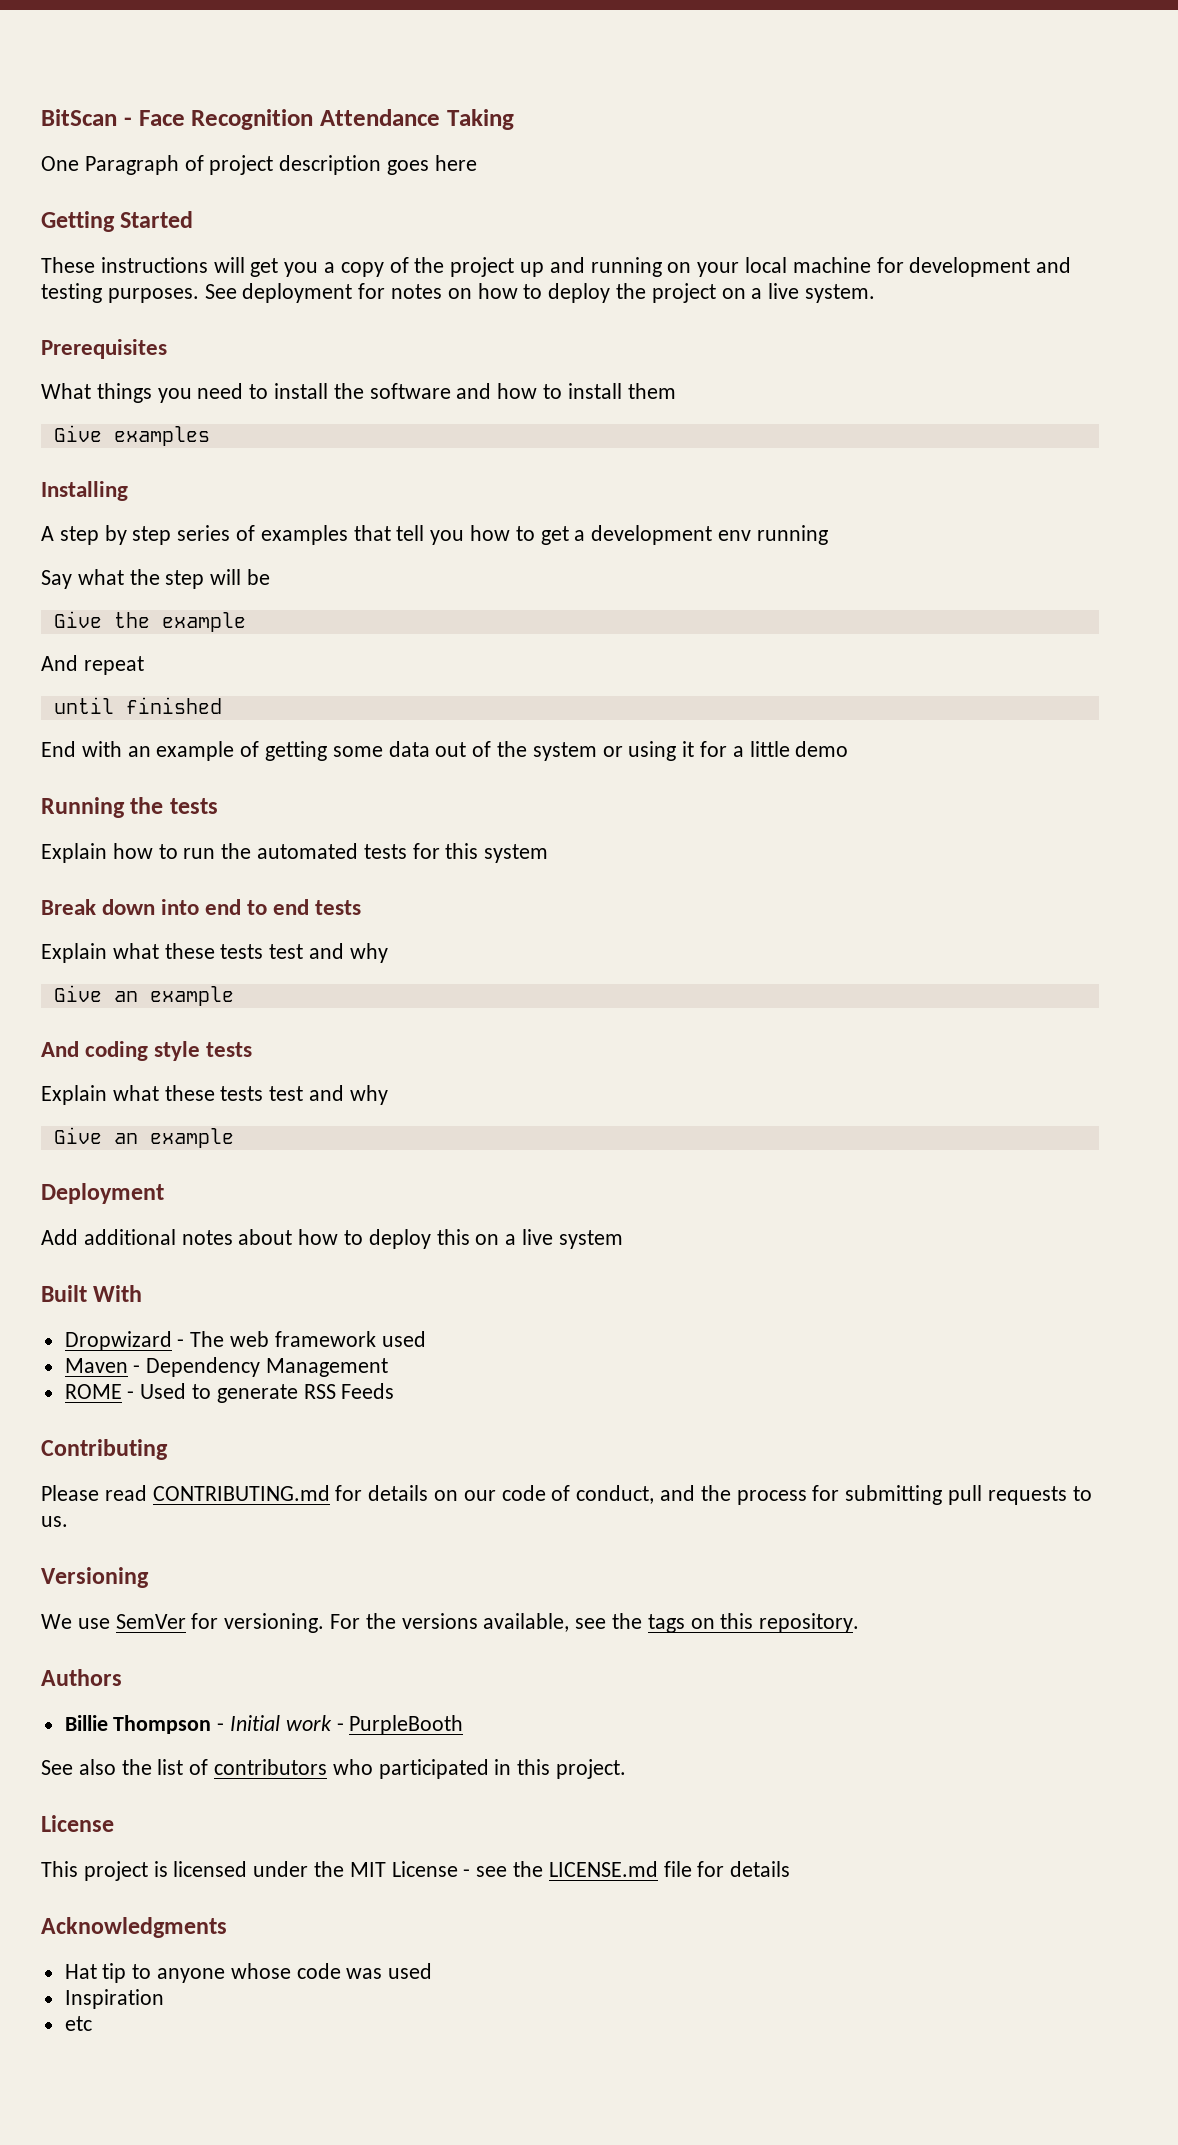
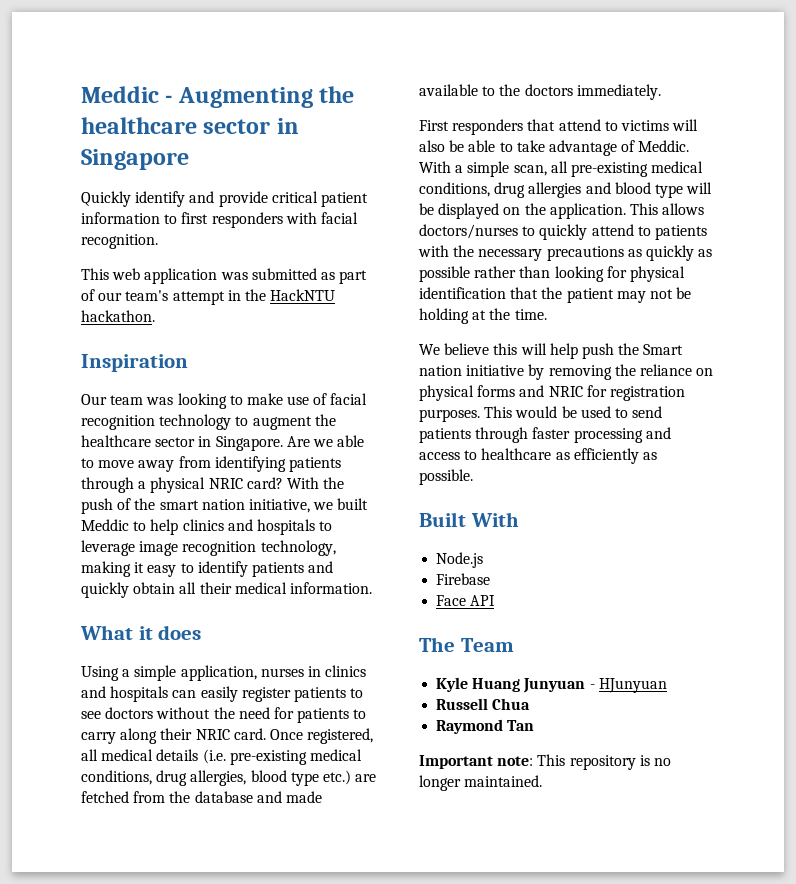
[41,109,514,130] [41,155,477,175] [41,211,194,232] [41,257,1072,277] [41,283,876,303] [41,339,167,359] [41,383,676,403] [53,425,210,446] [41,481,128,501] [41,525,828,545] [41,569,271,589] [53,611,246,632] [41,655,144,675] [53,697,222,714] [41,741,849,761] [41,797,218,818] [41,843,549,863] [41,899,362,915] [41,943,388,963] [53,985,234,1006] [41,1041,253,1061] [41,1085,388,1105] [53,1127,234,1148] [41,1183,164,1204] [41,1229,623,1249] [41,1285,143,1302] [64,1331,426,1351] [64,1357,389,1377] [64,1383,395,1403] [41,1439,168,1460] [41,1485,1092,1505] [41,1516,68,1527] [41,1567,149,1588] [41,1613,860,1633] [41,1669,122,1686] [64,1715,464,1735] [41,1759,627,1779] [41,1815,114,1832] [41,1861,791,1881] [41,1917,227,1938] [64,1963,433,1983] [64,1989,164,2009] [64,2016,92,2031] BitScan - Face Recognition Attendance Taking // One Paragraph of project description goes here // Getting Started // These instructions will get you a copy of the project up and running on your local machine for development and testing purposes. See deployment for notes on how to deploy the project on a live system. // Prerequisites // What things you need to install the software and how to install them // Give examples // Installing // A step by step series of examples that tell you how to get a development env running // Say what the step will be // Give the example // And repeat // until finished // End with an example of getting some data out of the system or using it for a little demo // Running the tests // Explain how to run the automated tests for this system // Break down into end to end tests // Explain what these tests test and why // Give an example // And coding style tests // Explain what these tests test and why // Give an example // Deployment // Add additional notes about how to deploy this on a live system // Built With // Dropwizard - The web framework used // Maven - Dependency Management // ROME - Used to generate RSS Feeds // Contributing // Please read CONTRIBUTING.md for details on our code of conduct, and the process for submitting pull requests to us. // Versioning // We use SemVer for versioning. For the versions available, see the tags on this repository. // Authors // Billie Thompson - Initial work - PurpleBooth // See also the list of contributors who participated in this project. // License // This project is licensed under the MIT License - see the LICENSE.md file for details // Acknowledgments // Hat tip to anyone whose code was used // Inspiration // etc -> [81,86,355,108] [81,117,299,134] [81,149,189,170] [81,191,368,207] [81,212,358,228] [81,234,158,249] [81,268,368,284] [81,289,336,305] [81,310,155,322] [81,354,188,372] [81,393,368,409] [81,414,336,430] [81,435,365,451] [81,456,341,472] [81,477,345,493] [81,498,369,514] [81,519,333,535] [81,540,336,556] [81,561,334,577] [81,582,372,598] [80,625,202,640] [81,665,367,681] [81,686,364,702] [81,707,367,723] [81,728,374,744] [81,749,362,765] [81,770,377,786] [81,791,322,803] [419,84,661,100] [419,119,699,135] [419,140,690,156] [419,161,704,177] [419,182,713,198] [419,203,705,219] [419,224,707,240] [418,245,713,261] [419,266,685,282] [419,287,692,303] [419,308,547,324] [419,343,684,359] [419,364,714,380] [419,385,685,401] [419,406,663,422] [419,427,671,443] [419,448,657,464] [419,469,473,485] [419,512,519,527] [436,552,484,568] [436,573,491,585] [436,595,496,606] [419,637,514,652] [436,677,667,693] [436,698,531,710] [436,719,535,734] [419,754,671,770] [419,775,543,791] Meddic - Augmenting the healthcare sector in Singapore // Quickly identify and provide critical patient information to first responders with facial recognition. // This web application was submitted as part of our team's attempt in the HackNTU hackathon. // Inspiration // Our team was looking to make use of facial recognition technology to augment the healthcare sector in Singapore. Are we able to move away from identifying patients through a physical NRIC card? With the push of the smart nation initiative, we built Meddic to help clinics and hospitals to leverage image recognition technology, making it easy to identify patients and quickly obtain all their medical information. // What it does // Using a simple application, nurses in clinics and hospitals can easily register patients to see doctors without the need for patients to carry along their NRIC card. Once registered, all medical details (i.e. pre-existing medical conditions, drug allergies, blood type etc.) are fetched from the database and made available to the doctors immediately. // First responders that attend to victims will also be able to take advantage of Meddic. With a simple scan, all pre-existing medical conditions, drug allergies and blood type will be displayed on the application. This allows doctors/nurses to quickly attend to patients with the necessary precautions as quickly as possible rather than looking for physical identification that the patient may not be holding at the time. // We believe this will help push the Smart nation initiative by removing the reliance on physical forms and NRIC for registration purposes. This would be used to send patients through faster processing and access to healthcare as efficiently as possible. // Built With // Node.js // Firebase // Face API // The Team // Kyle Huang Junyuan - HJunyuan // Russell Chua // Raymond Tan // Important note: This repository is no longer maintained.

